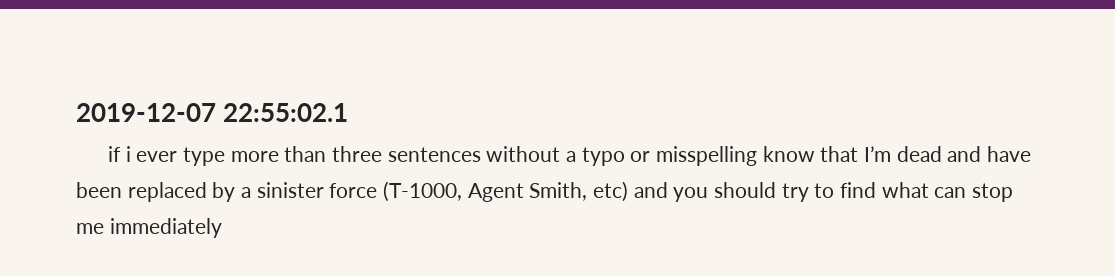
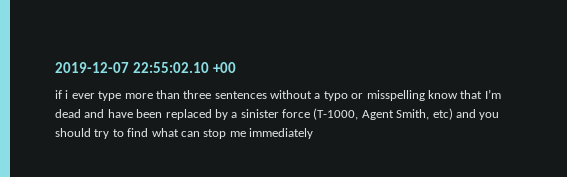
[222,103,348,122] 22:55:02.1 -> [133,62,237,73] 22:55:02.10 +00

